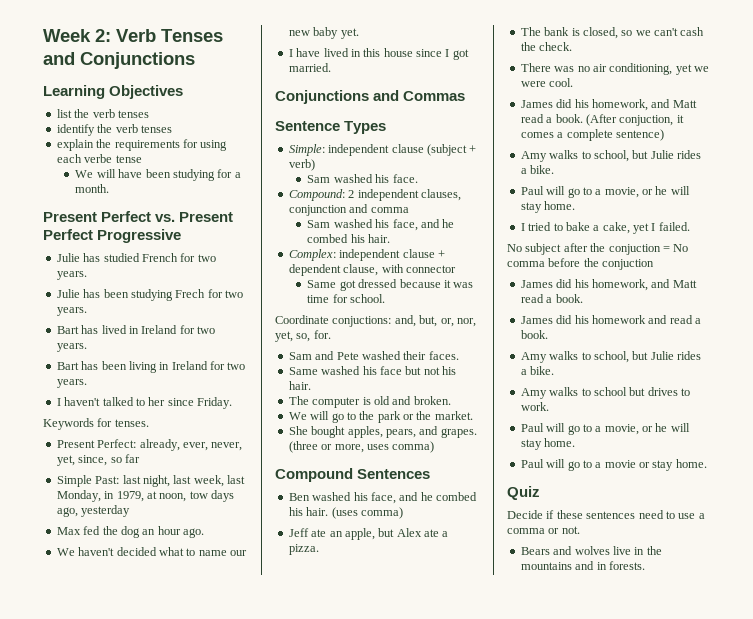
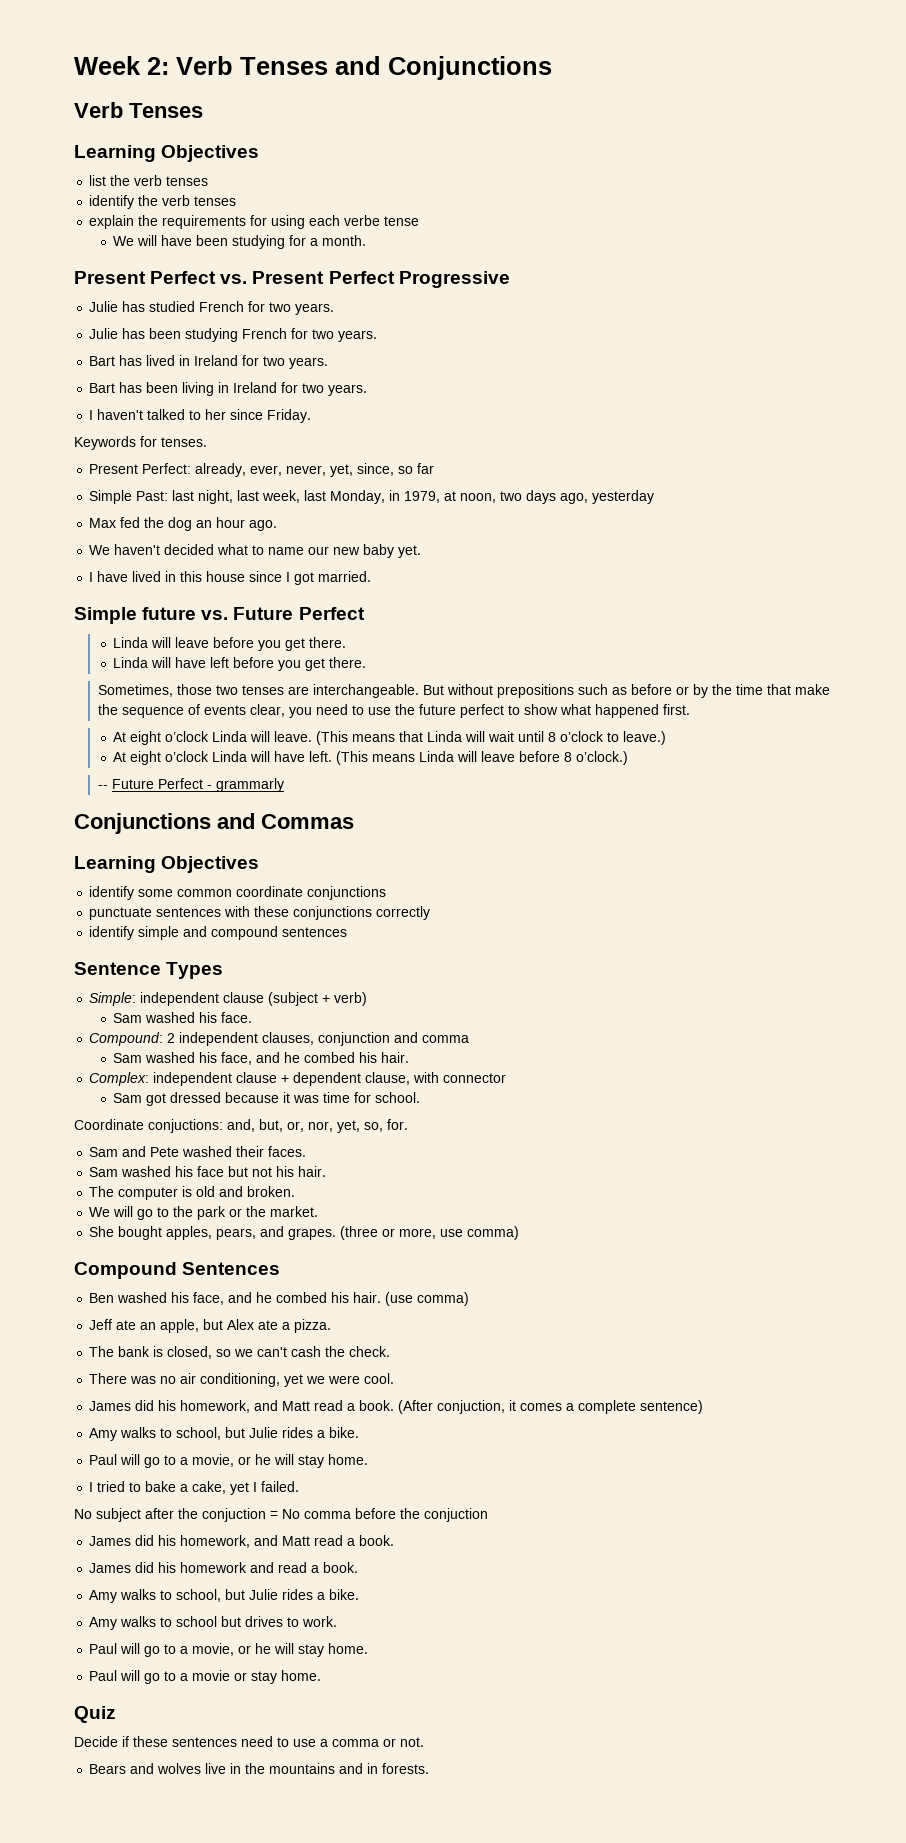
(195, 60) none -> [74,102,203,118] // Verb Tenses
[175,289,206,298] Frech -> [242,328,288,339] French
[189,491,208,499] tow -> [500,491,523,501] two
[275,90,466,104] Conjunctions and Commas -> [74,607,365,624] [113,637,347,651] [113,657,367,671] [97,684,830,698] [97,704,690,718] [113,731,667,745] [113,751,629,765] [97,778,284,792] [74,813,354,834] [74,856,260,873] [89,886,387,900] [89,906,431,920] [89,926,348,940] Simple future vs. Future Perfect // Linda will leave before you get there. // Linda will have left before you get there. // Sometimes, those two tenses are interchangeable. But without prepositions such as before or by the time that make the sequence of events clear, you need to use the future perfect to show what happened first. // At eight o’clock Linda will leave. (This means that Linda will wait until 8 o’clock to leave.) // At eight o’clock Linda will have left. (This means Linda will leave before 8 o’clock.) // -- Future Perfect - grammarly // Conjunctions and Commas // Learning Objectives // identify some common coordinate conjunctions // punctuate sentences with these conjunctions correctly // identify simple and compound sentences
[307,280,337,288] Same -> [113,1093,143,1103] Sam
[288,367,318,375] Same -> [89,1167,119,1177] Sam
[366,444,389,450] uses -> [440,1229,464,1237] use
[331,507,358,519] (uses -> [385,1292,414,1306] (use

